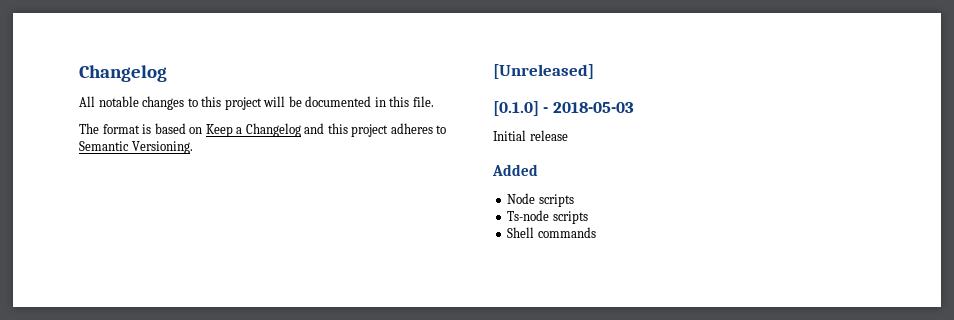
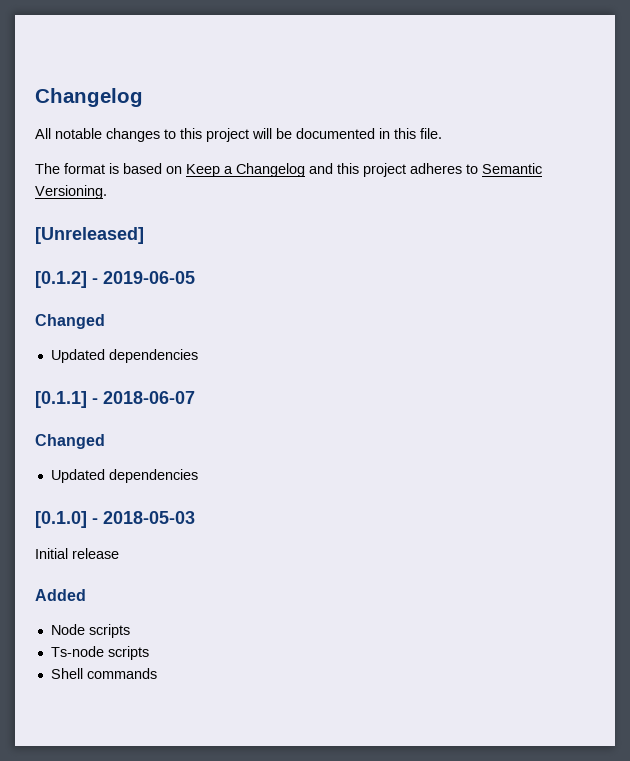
(594, 71) none -> [35,271,195,288] [35,314,105,329] [50,349,198,363] [35,391,195,408] [35,434,105,449] [50,469,198,483] // [0.1.2] - 2019-06-05 // Changed // Updated dependencies // [0.1.1] - 2018-06-07 // Changed // Updated dependencies

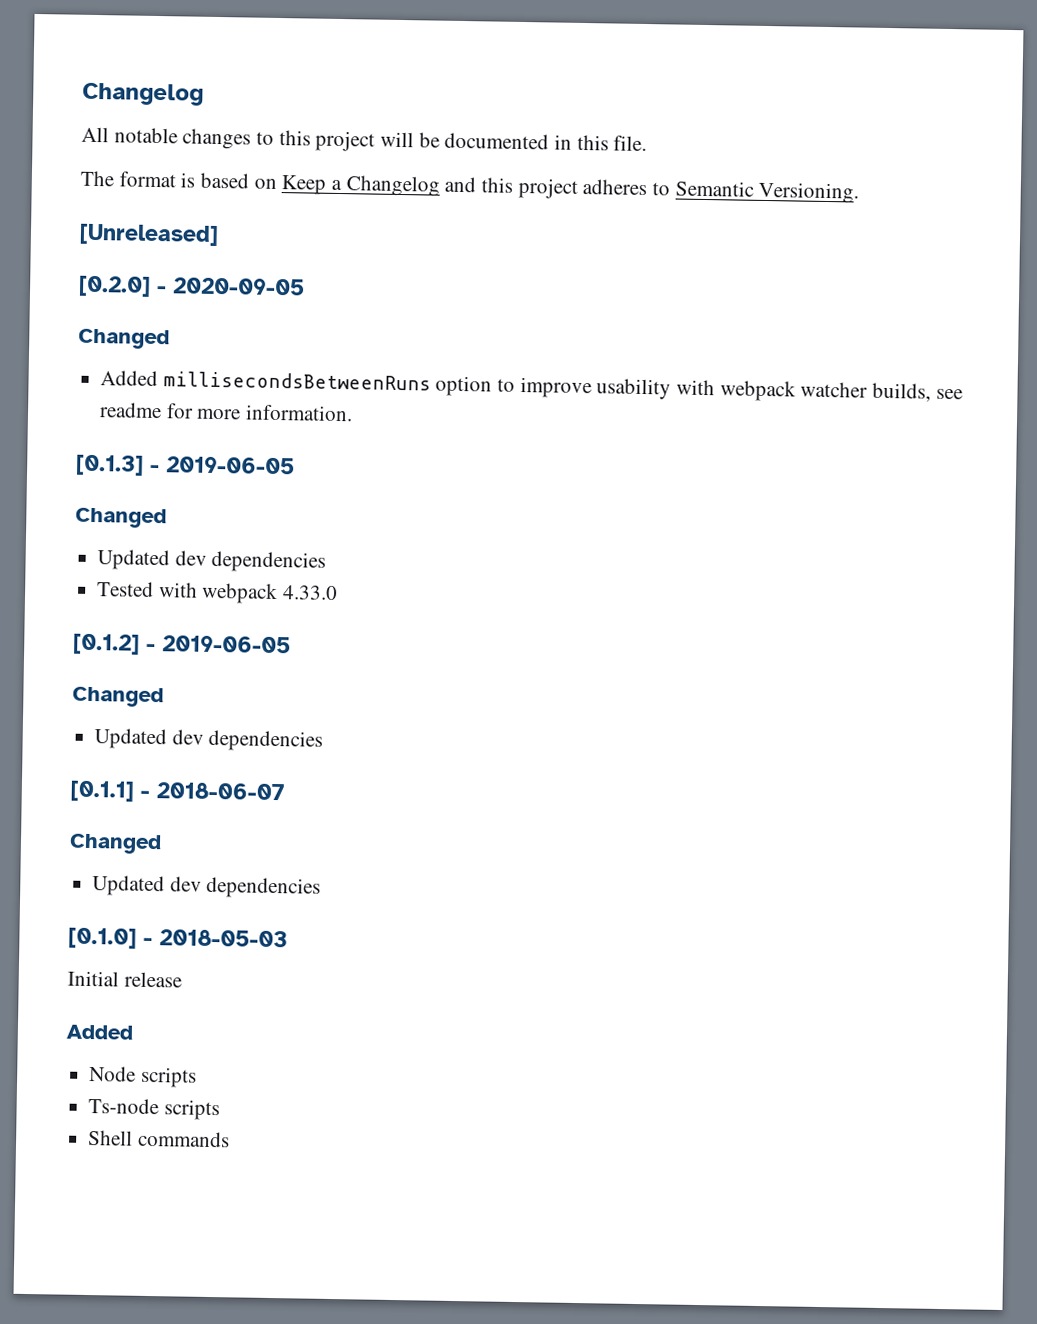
(144, 235) none -> [78,275,305,297] [78,328,170,350] [100,370,963,402] [99,402,354,422] [76,454,295,476] [75,507,167,529] [97,549,327,573] [97,581,339,605] // [0.2.0] - 2020-09-05 // Changed // Added millisecondsBetweenRuns option to improve usability with webpack watcher builds, see readme for more information. // [0.1.3] - 2019-06-05 // Changed // Updated dev dependencies // Tested with webpack 4.33.0
(105, 356) none -> [171,729,204,745] dev
(105, 476) none -> [169,876,202,892] dev

